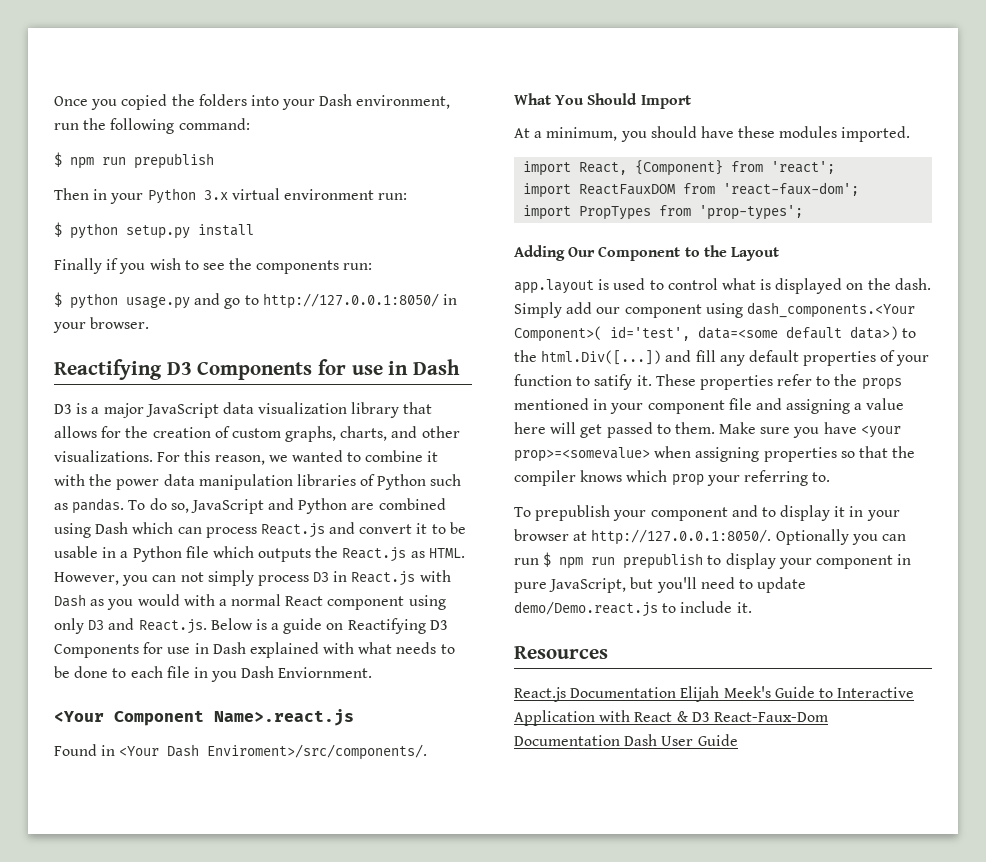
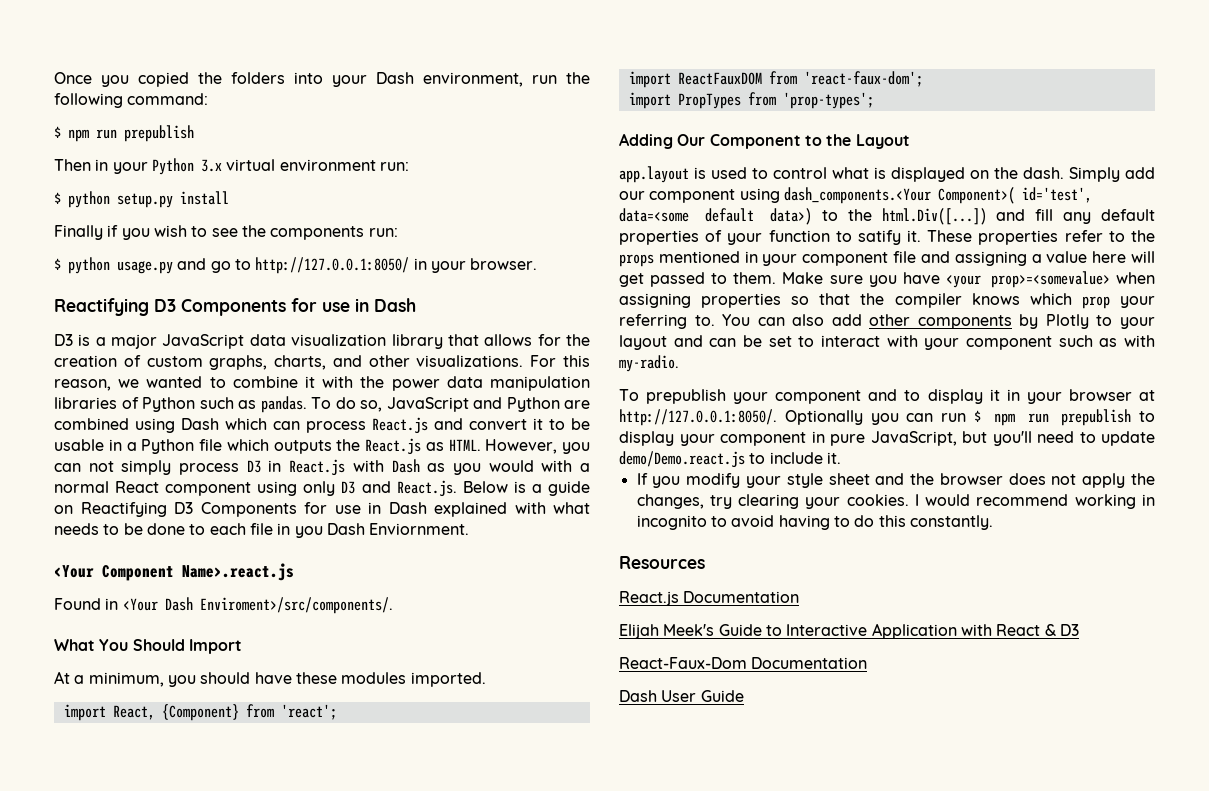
(831, 477) none -> [722,314,1155,329] [619,335,1155,350] [619,355,679,372] You can also add other components by Plotly to your layout and can be set to interact with your component such as with my-radio.
(752, 607) none -> [636,473,1155,488] [636,494,1155,509] [636,515,993,530] // If you modify your style sheet and the browser does not apply the changes, try clearing your cookies. I would recommend working in incognito to avoid having to do this constantly.
(677, 692) none -> (800, 597) //
(710, 717) none -> (1079, 630) //
(620, 740) none -> (868, 663) //

